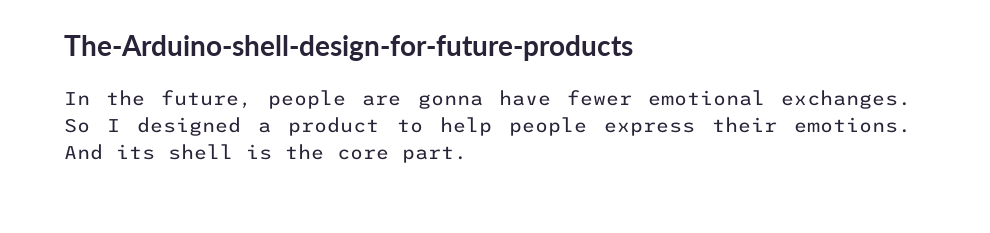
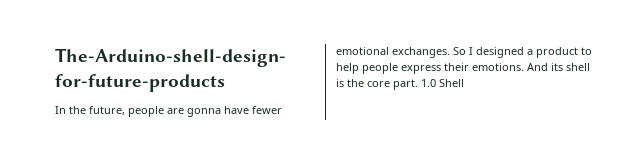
(467, 154) none -> [421,79,464,87] 1.0 Shell

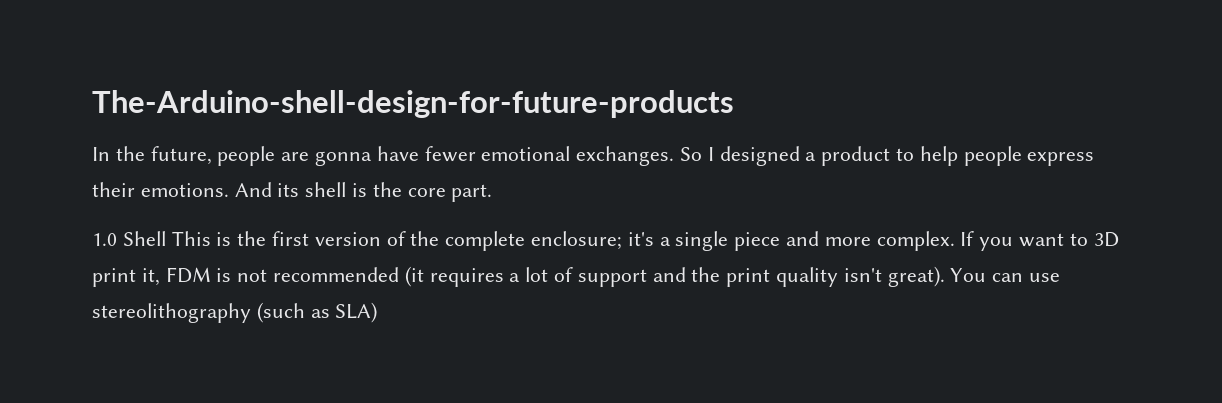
(418, 84) none -> (493, 193) //
(464, 83) none -> [171,231,1119,251] [92,266,1061,287] [92,302,378,323] This is the first version of the complete enclosure; it's a single piece and more complex. If you want to 3D print it, FDM is not recommended (it requires a lot of support and the print quality isn't great). You can use stereolithography (such as SLA)

